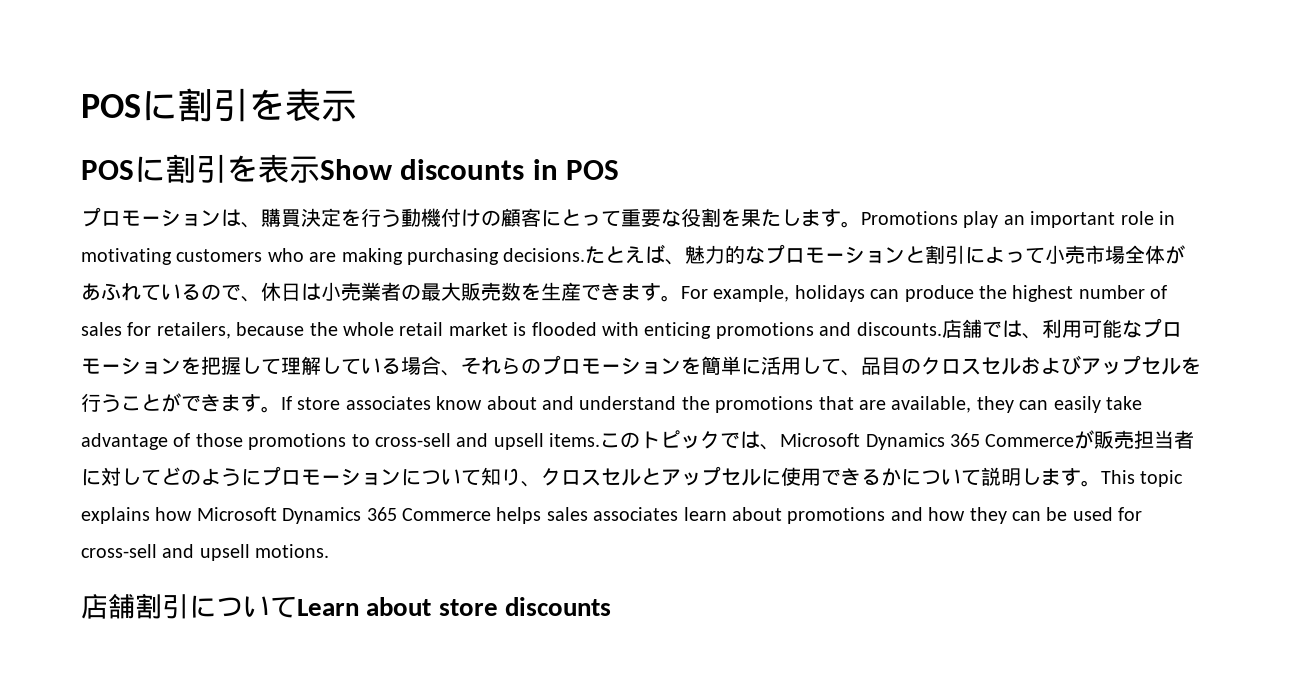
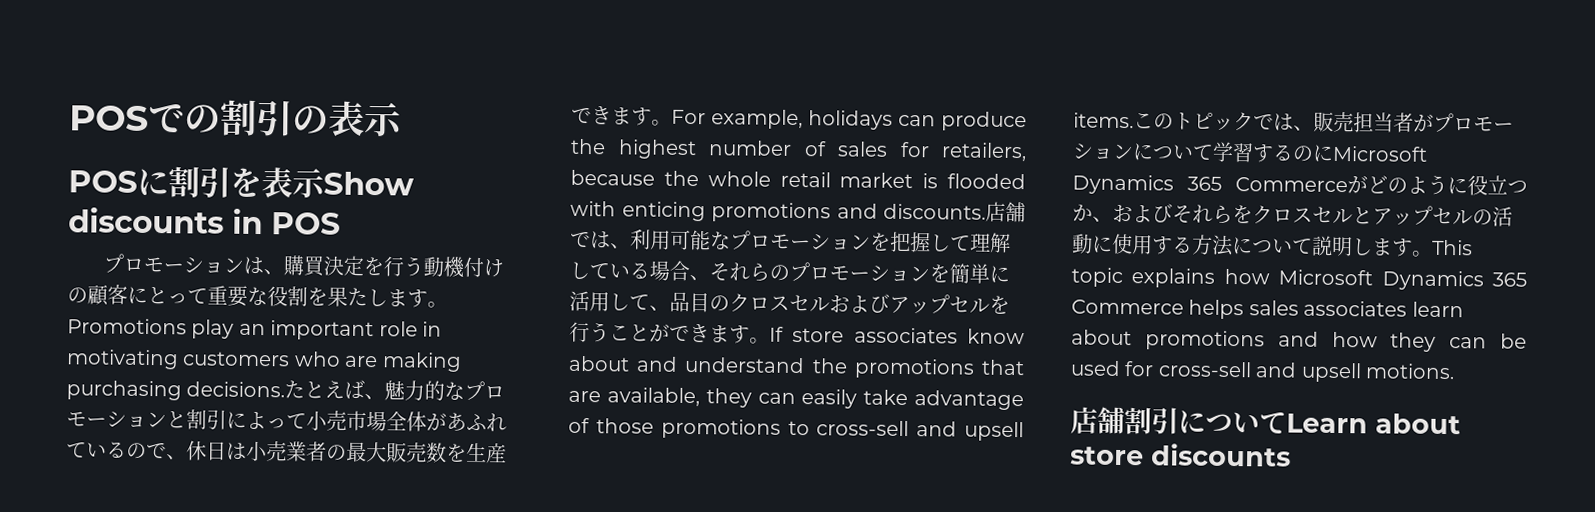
[81,88,285,122] POSに割引を -> [69,99,329,137] POSでの割引の
[780,430,1195,450] [81,467,261,487] Microsoft Dynamics 365 Commerceが販売担当者に対してどのように -> [1313,111,1434,133] 販売担当者が
[481,467,541,487] 知り、 -> [1212,141,1428,163] [1072,174,1528,196] [1072,203,1253,225] 学習するのにMicrosoft Dynamics 365 Commerceがどのように役立つか、およびそれらを
[761,467,901,486] に使用できるか -> [1472,206,1513,227] [1072,233,1234,257] の活動に使用する方法

